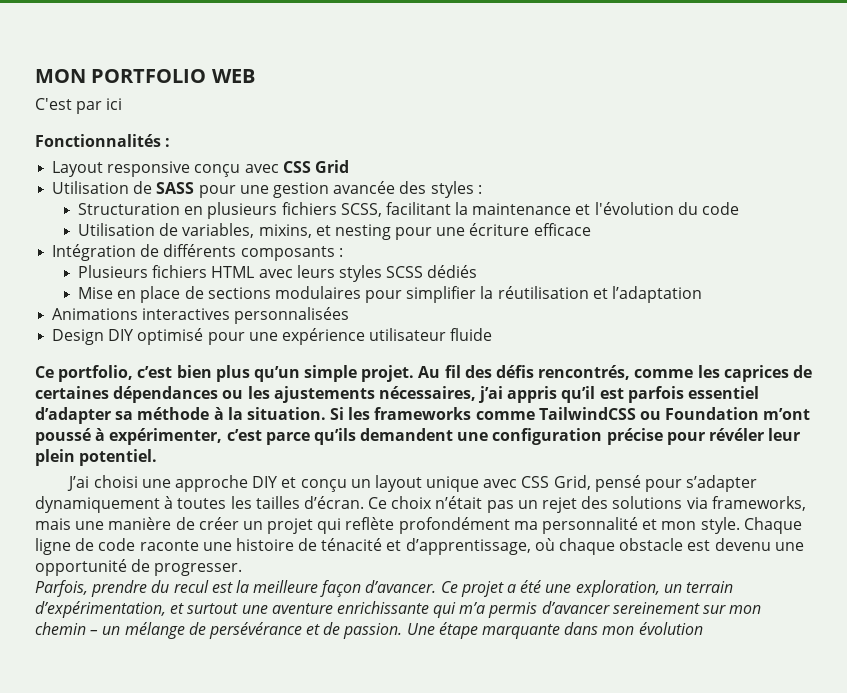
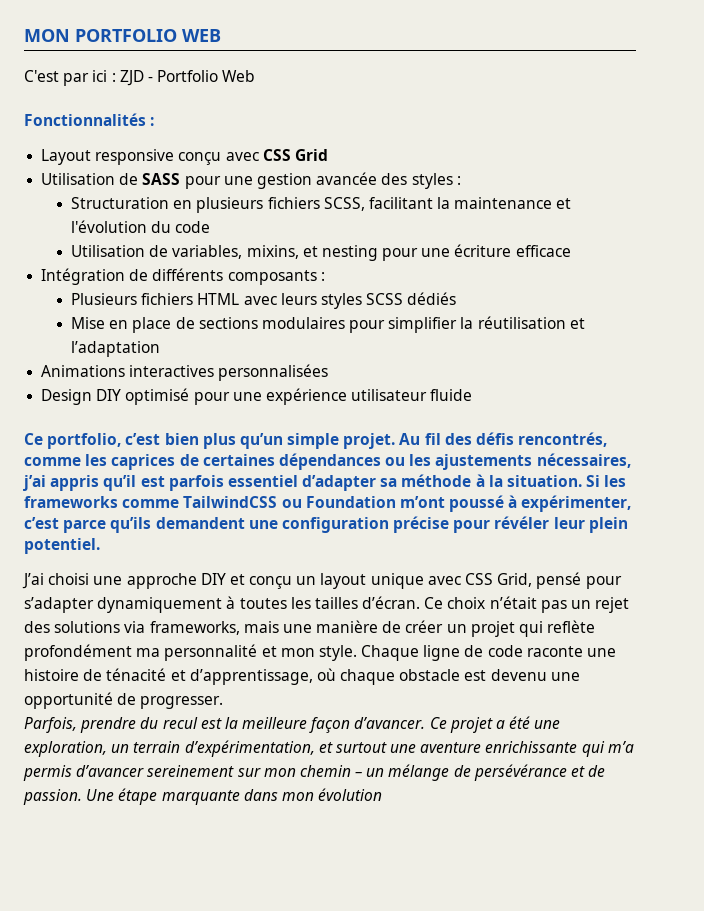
(123, 104) none -> [111,70,256,86] : ZJD - Portfolio Web

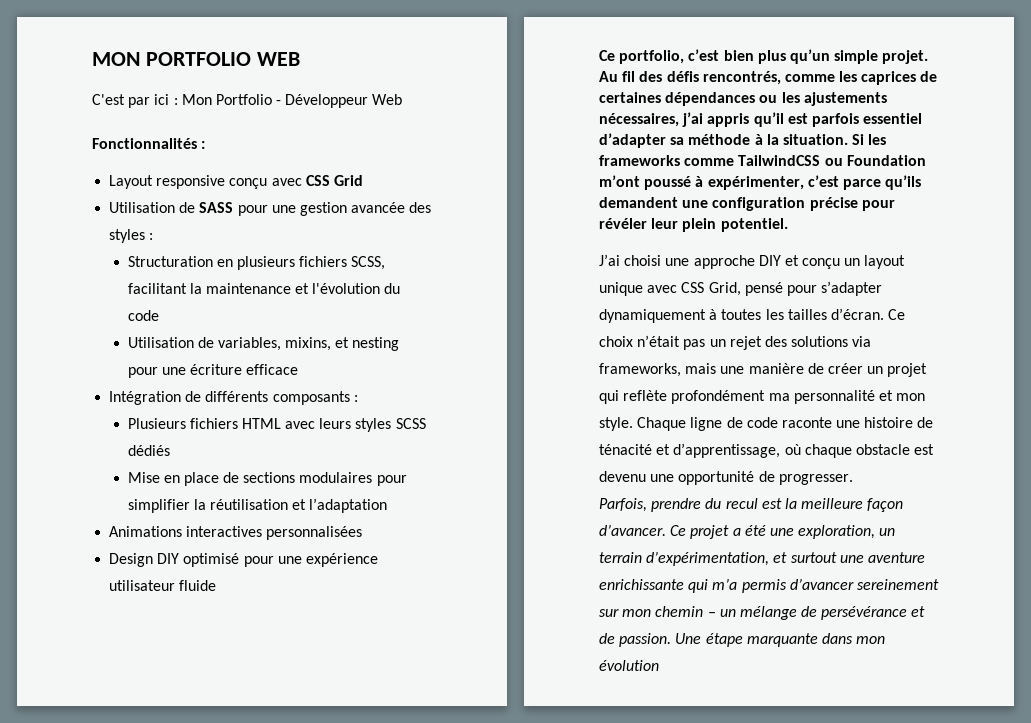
[119,70,219,86] ZJD - Portfolio -> [181,94,369,108] Mon Portfolio - Développeur

